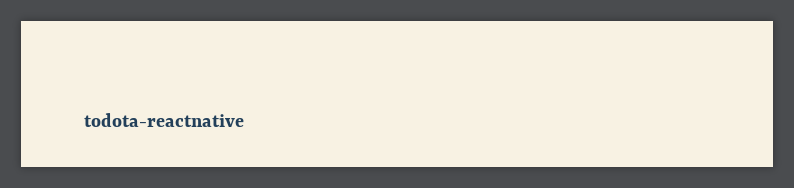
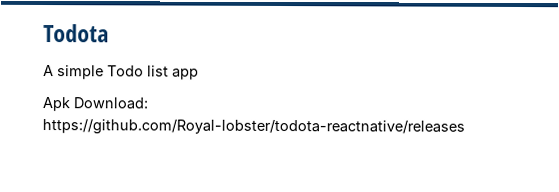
[84,113,244,127] todota-reactnative -> [43,24,109,43] [43,65,199,80] [42,97,148,112] [42,119,465,136] Todota // A simple Todo list app // Apk Download: https://github.com/Royal-lobster/todota-reactnative/releases

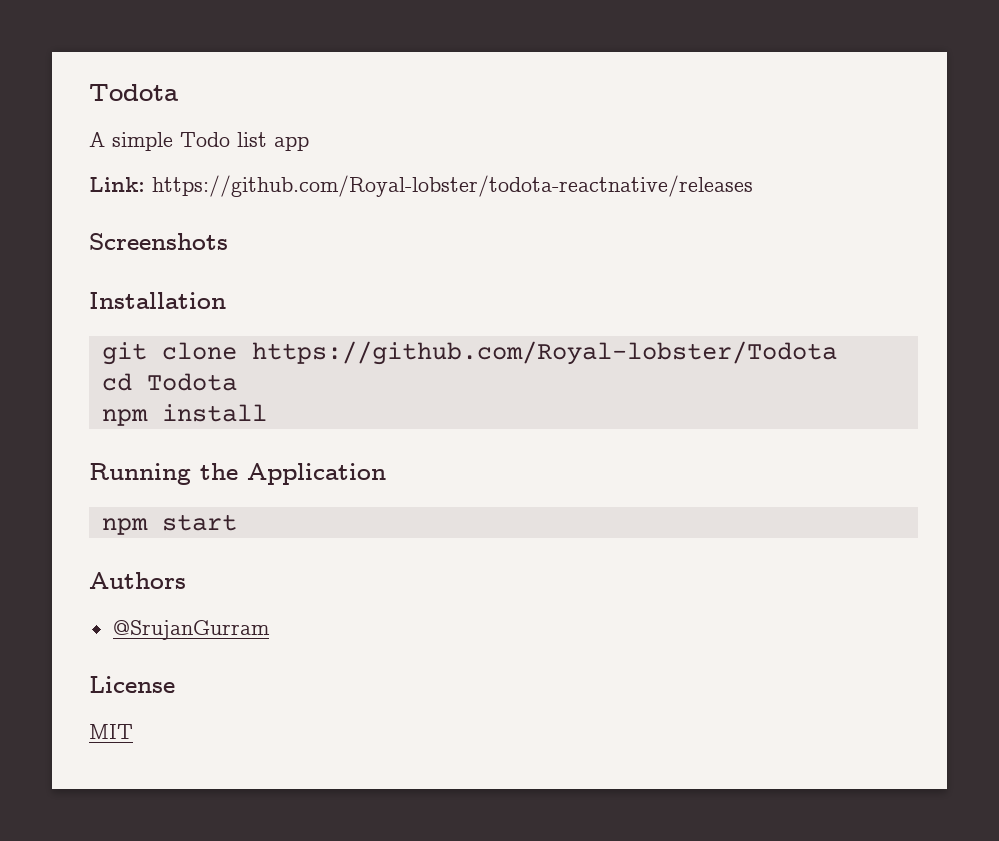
[42,97,148,112] Apk Download: -> [89,177,145,192] Link:
(465, 127) none -> [89,233,228,250] [89,292,226,309] [101,341,837,365] [101,373,237,391] [101,404,267,426] [89,463,386,485] [101,514,237,535] [89,572,186,589] [112,620,270,640] [89,676,175,693] [89,724,133,739] // Screenshots // Installation // git clone https://github.com/Royal-lobster/Todota // cd Todota // npm install // Running the Application // npm start // Authors // @SrujanGurram // License // MIT

